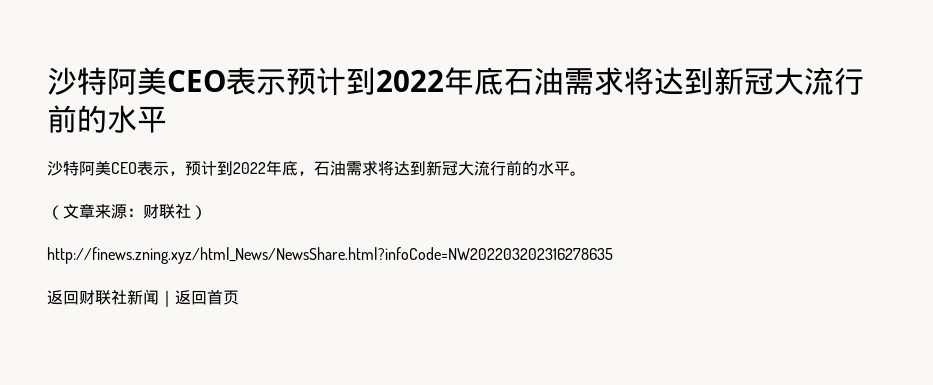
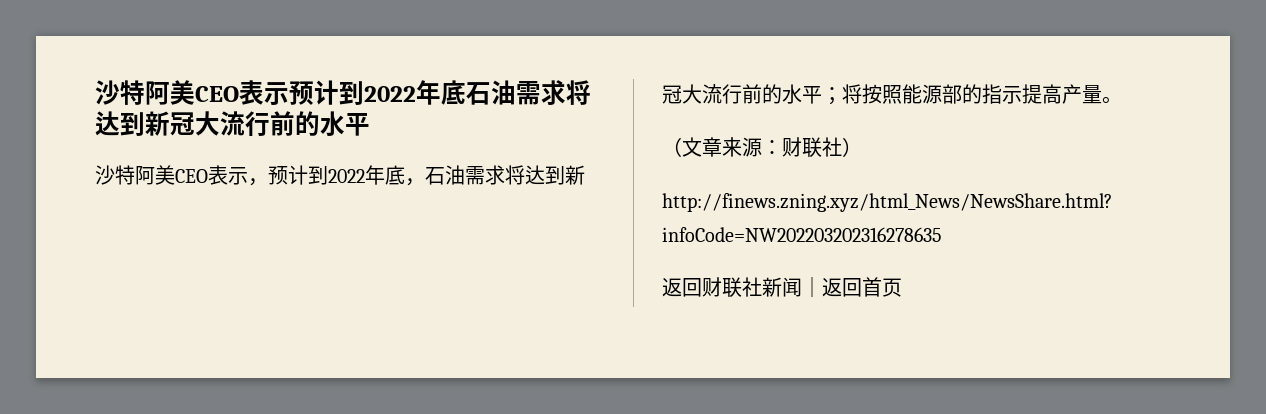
(570, 168) none -> [822,84,1102,105] ；将按照能源部的指示提高产量

